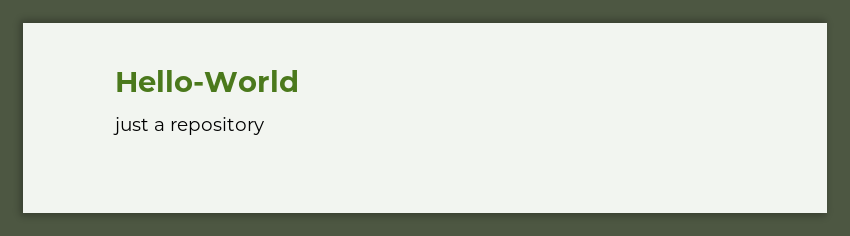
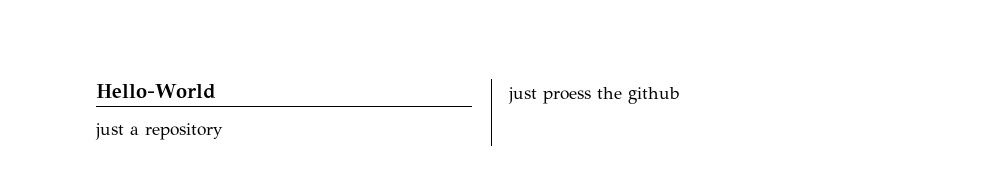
(264, 126) none -> [508,87,680,104] // just proess the github

